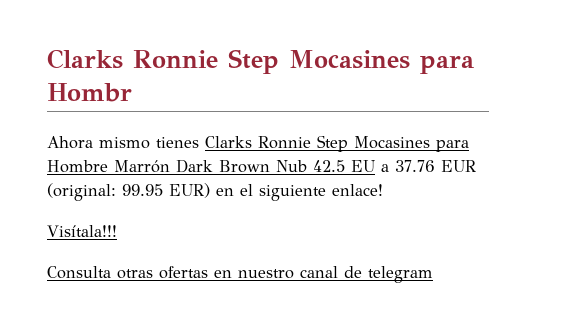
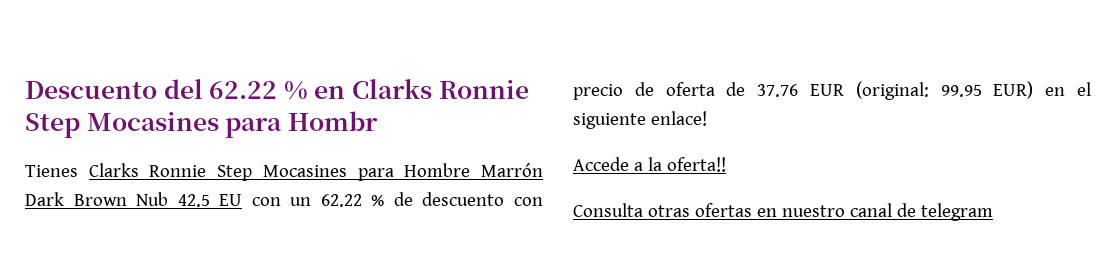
(47, 59) none -> [25,79,346,100] Descuento del 62.22 % en
[47,136,199,149] Ahora mismo tienes -> [25,165,78,177] Tienes
[381,164,389,172] a -> [251,192,544,207] [573,82,746,100] con un 62.22 % de descuento con precio de oferta de
[47,225,117,237] Visítala!!! -> [573,157,726,172] Accede a la oferta!!

